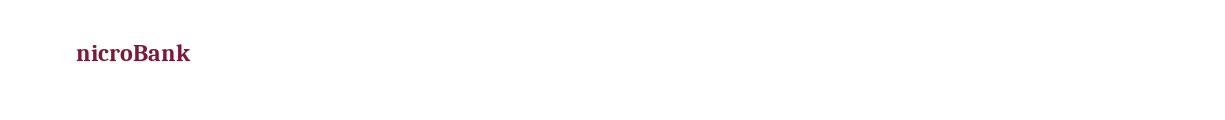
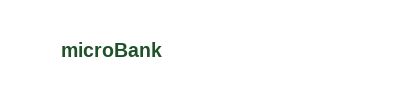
[76,44,191,61] nicroBank -> [61,42,162,57] microBank

